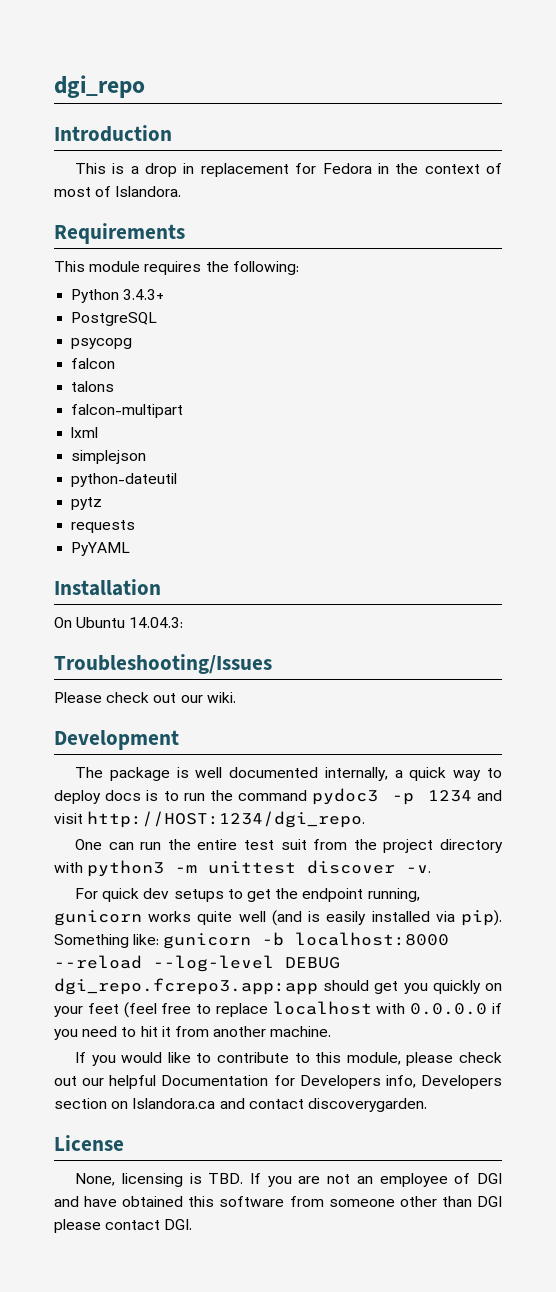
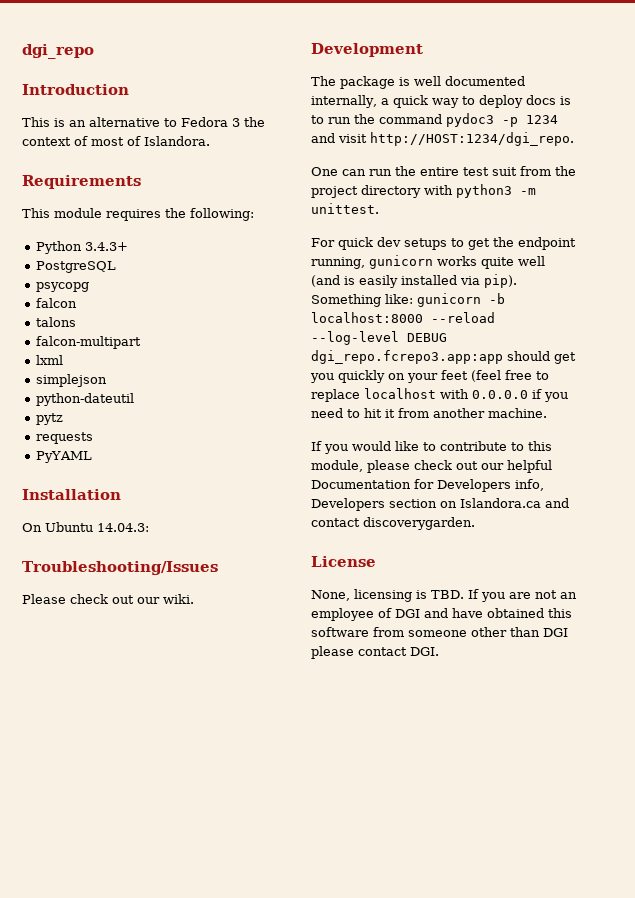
[130,163,389,177] a drop in replacement for Fedora in -> [69,117,240,127] an alternative to Fedora 3
[208,860,432,874] unittest discover -v. -> [311,203,379,214] unittest.

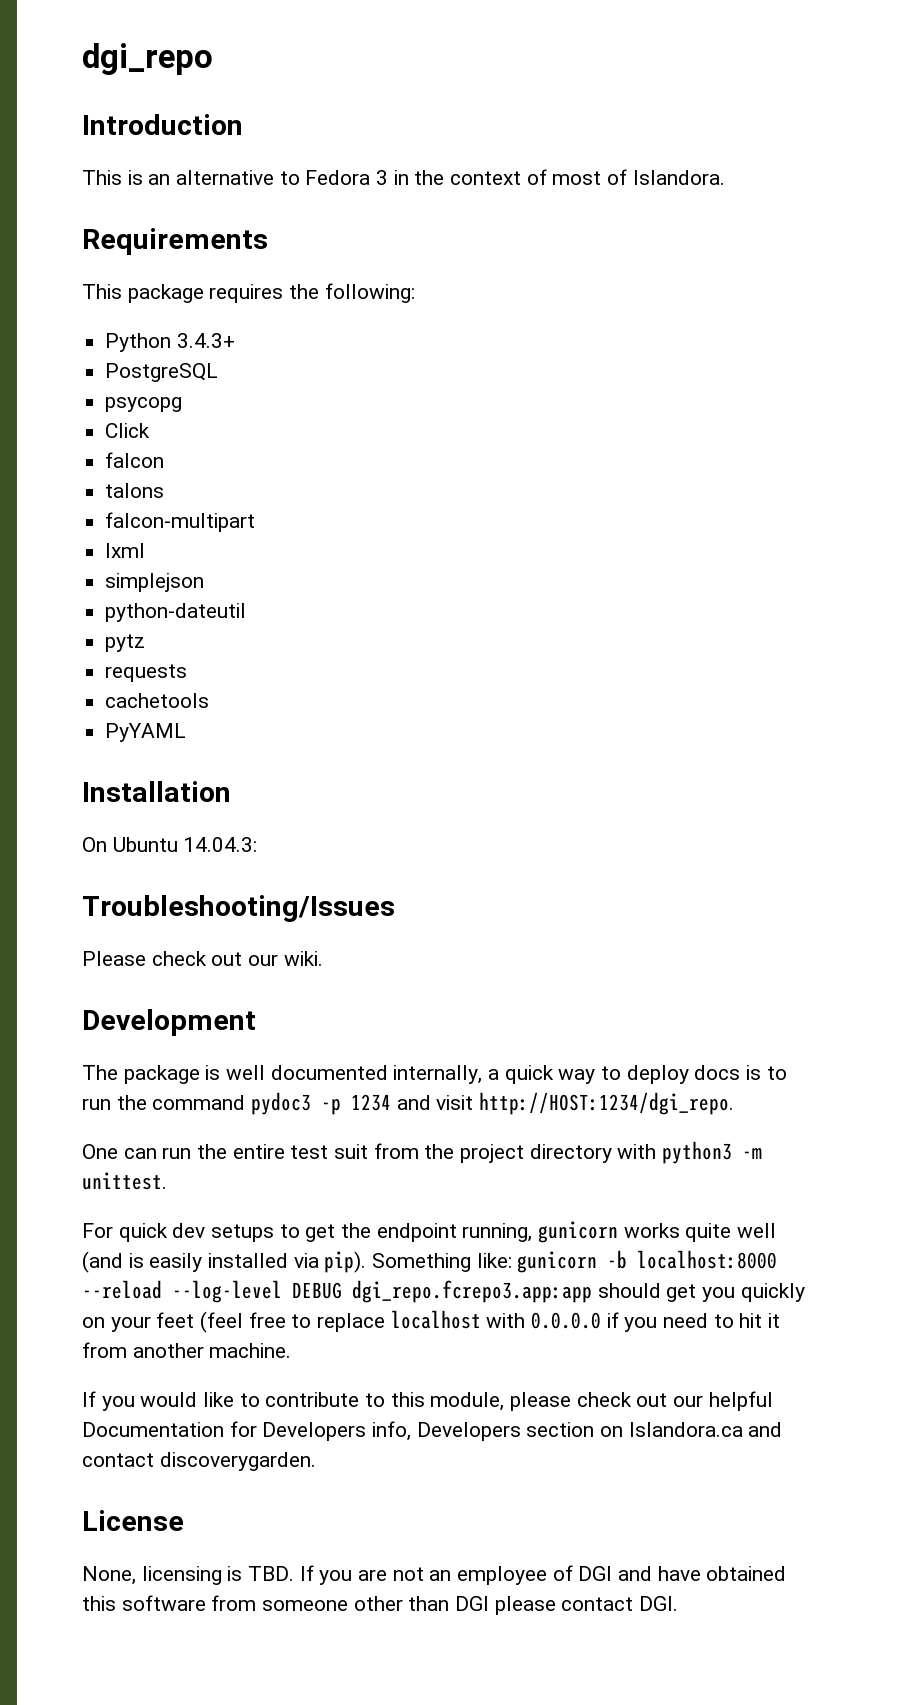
(240, 122) none -> [393,170,409,185] in
[54,208,102,218] module -> [127,284,204,303] package
(90, 287) none -> [105,423,151,438] // Click
(94, 438) none -> [105,693,210,708] // cachetools

